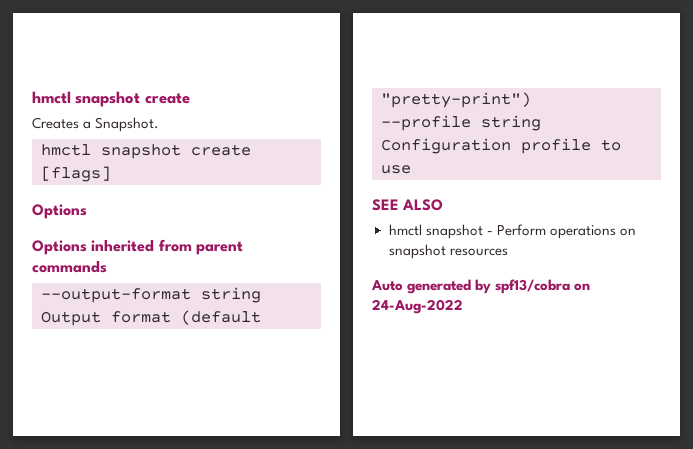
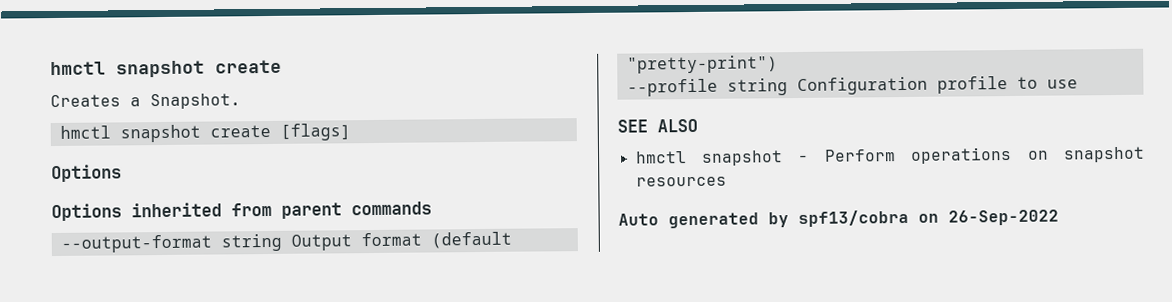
[372,299,463,314] 24-Aug-2022 -> [948,209,1059,226] 26-Sep-2022

